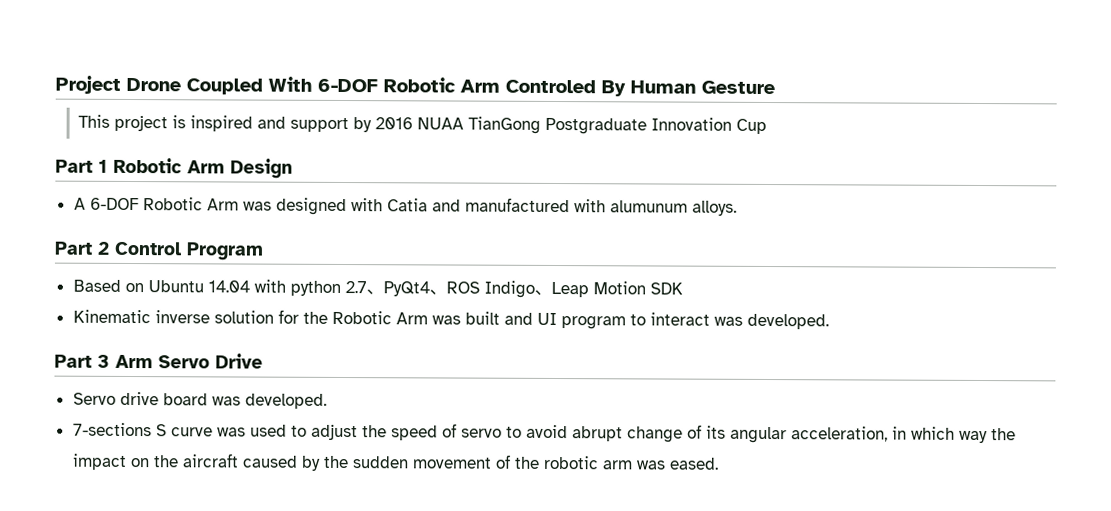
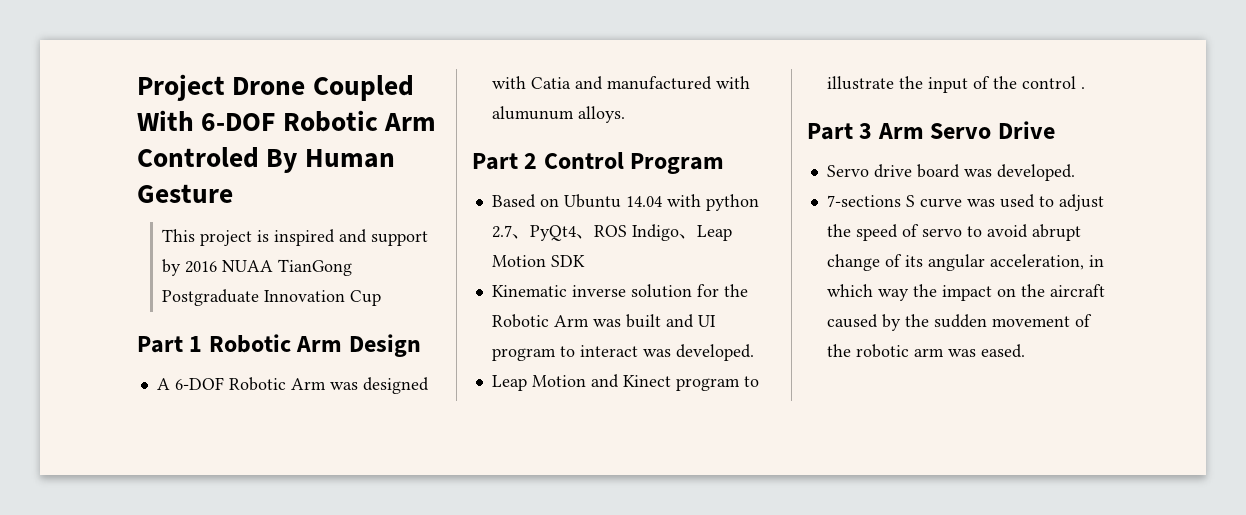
(829, 321) none -> [491,374,759,391] [826,76,1085,93] // Leap Motion and Kinect program to illustrate the input of the control .

